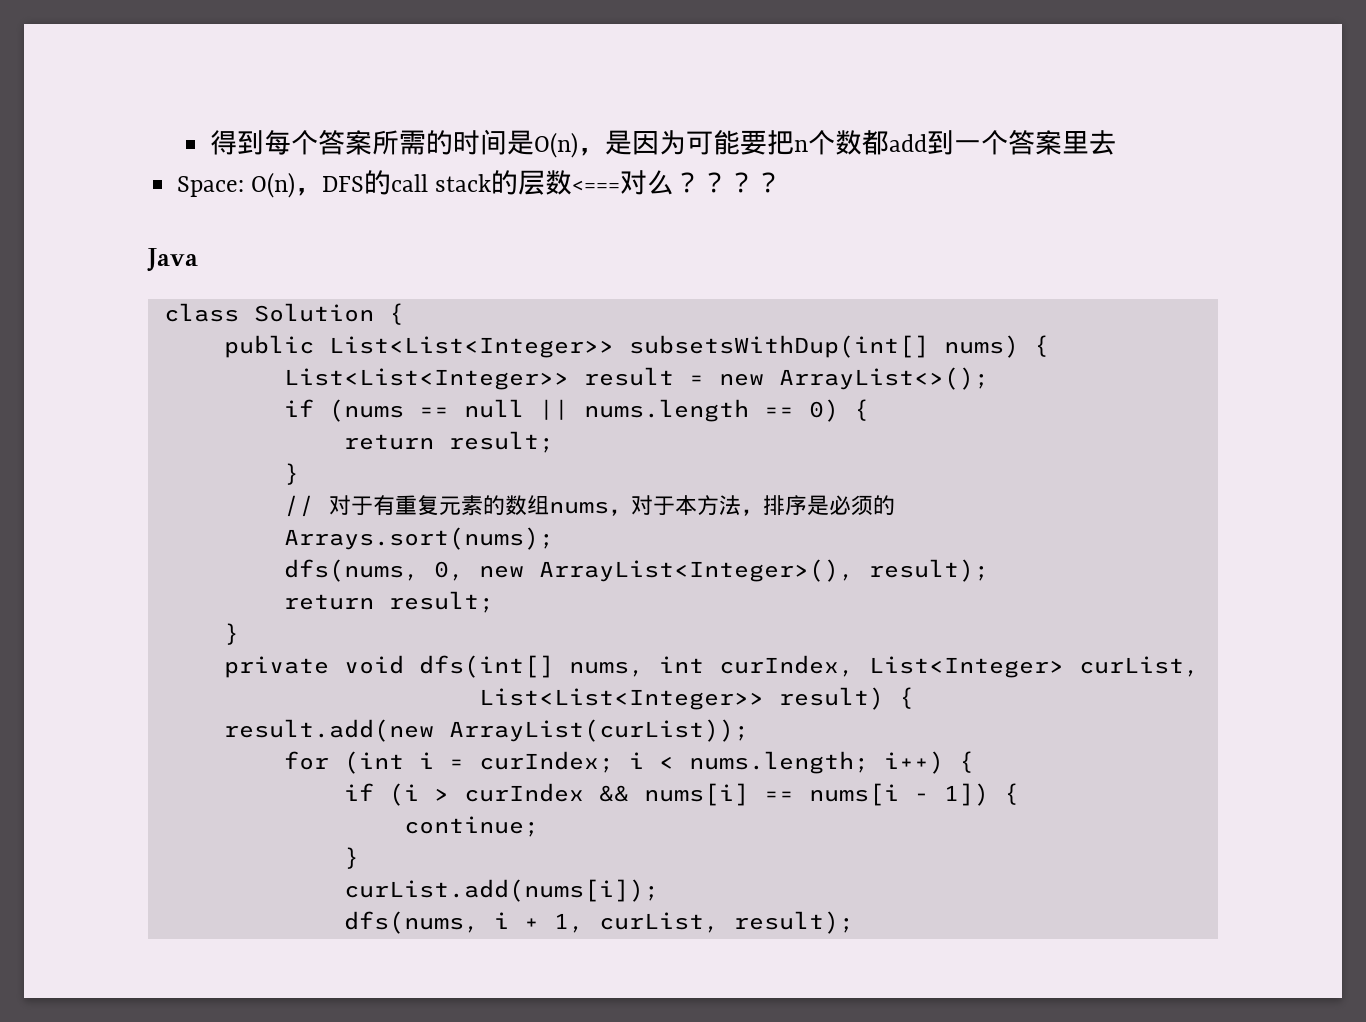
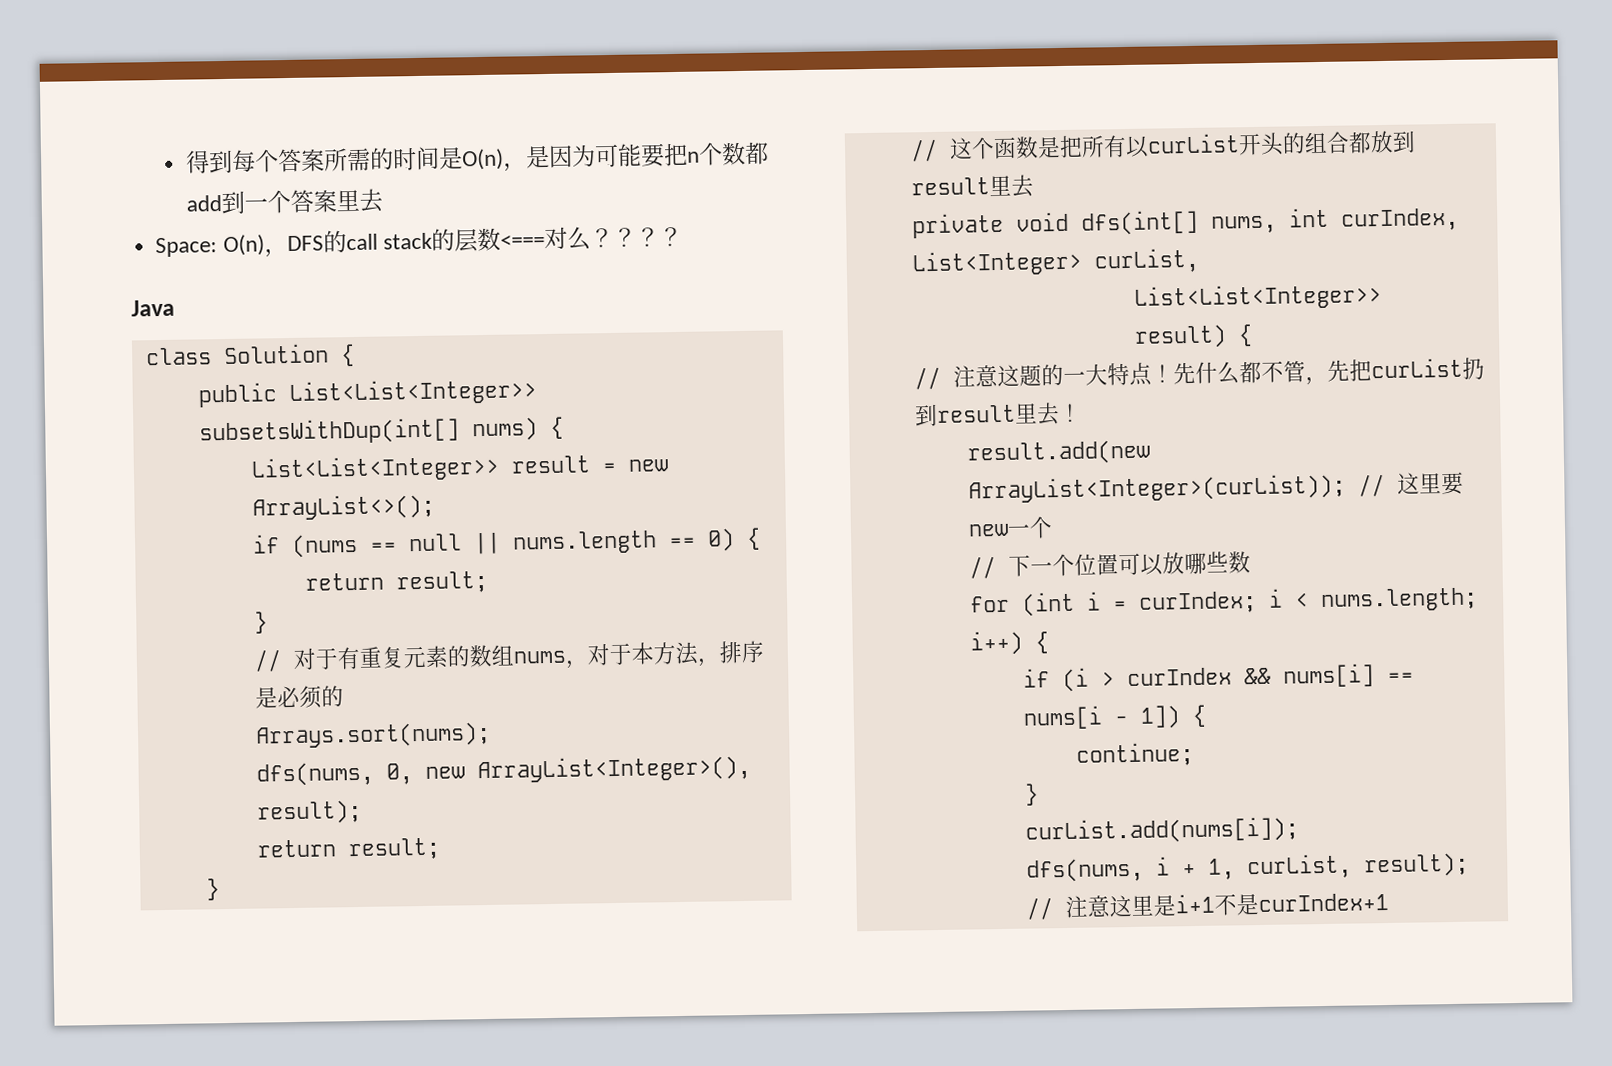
(239, 634) none -> [909,130,1416,162] [910,174,1034,198] // // 这个函数是把所有以curList开头的组合都放到result里去
[223,719,749,742] result.add(new ArrayList(curList)); -> [913,357,1485,390] [914,402,1082,427] [966,439,1150,466] [967,471,1464,504] [967,516,1053,539] [968,551,1251,579] // 注意这题的一大特点！先什么都不管，先把curList扔到result里去！ // result.add(new ArrayList<Integer>(curList)); // 这里要new一个 // // 下一个位置可以放哪些数
(854, 922) none -> [1025,892,1389,920] // 注意这里是i+1不是curIndex+1

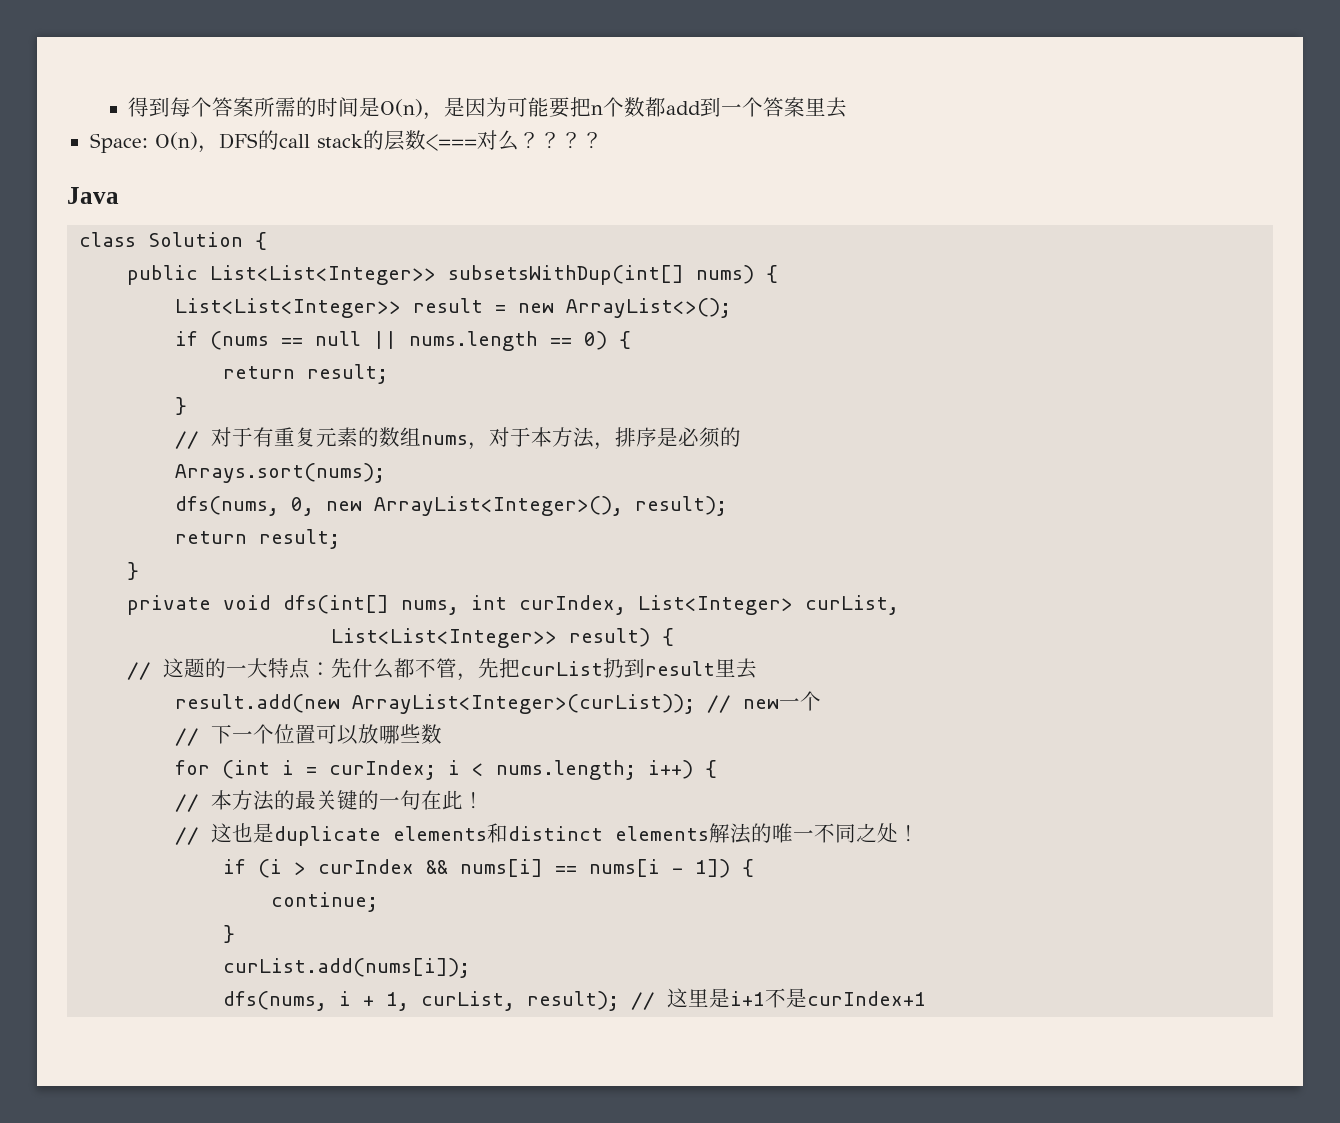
[909,130,1416,162] [910,174,1034,198] // // 这个函数是把所有以curList开头的组合都放到result里去 -> (140, 571) none
[952,365,998,388] 注意 -> (152, 671) none
[1150,364,1174,383] ！ -> [310,662,332,676] ：
[1058,403,1082,423] ！ -> (758, 668) none
[1396,471,1464,496] 这里要 -> (732, 704) none
(1049, 642) none -> [175,790,485,812] [175,823,920,846] // // 本方法的最关键的一句在此！ // // 这也是duplicate elements和distinct elements解法的唯一不同之处！
[1064,895,1111,919] 注意 -> (656, 1001) none

